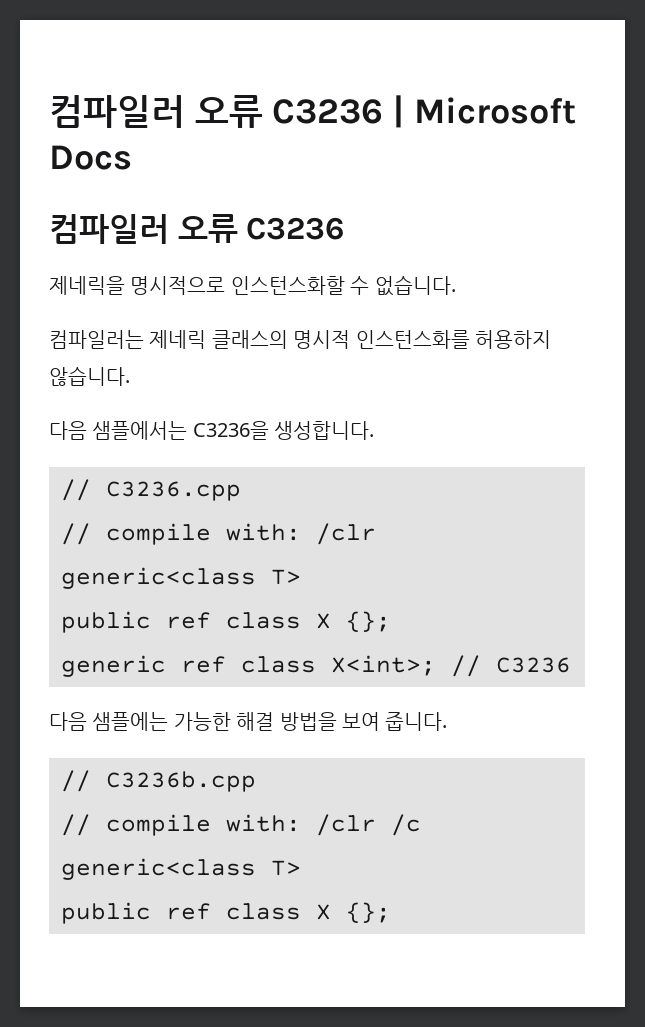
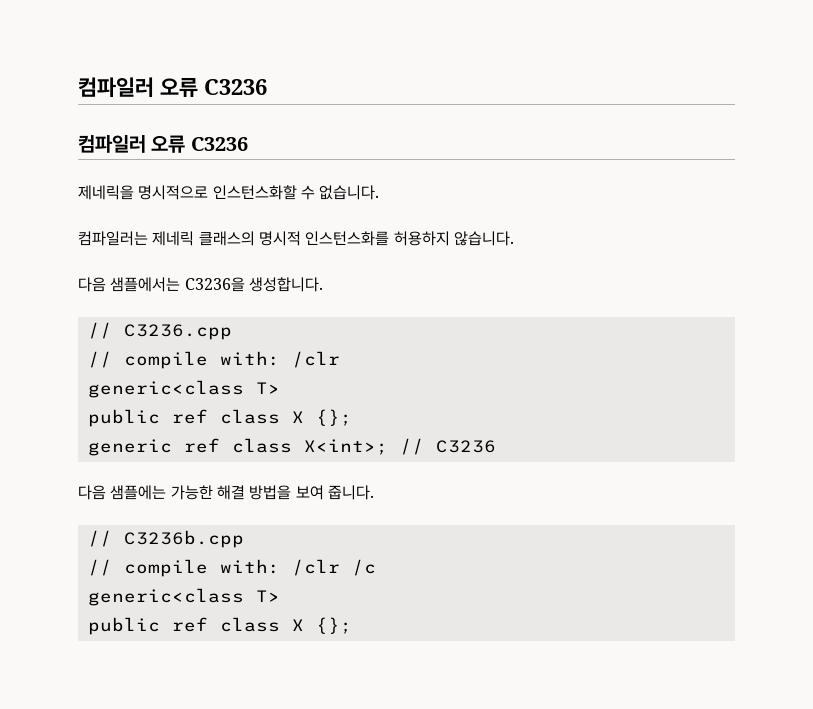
[49,95,576,128] [49,145,132,170] 컴파일러 오류 C3236 | Microsoft Docs -> [78,77,267,98] 컴파일러 오류 C3236

